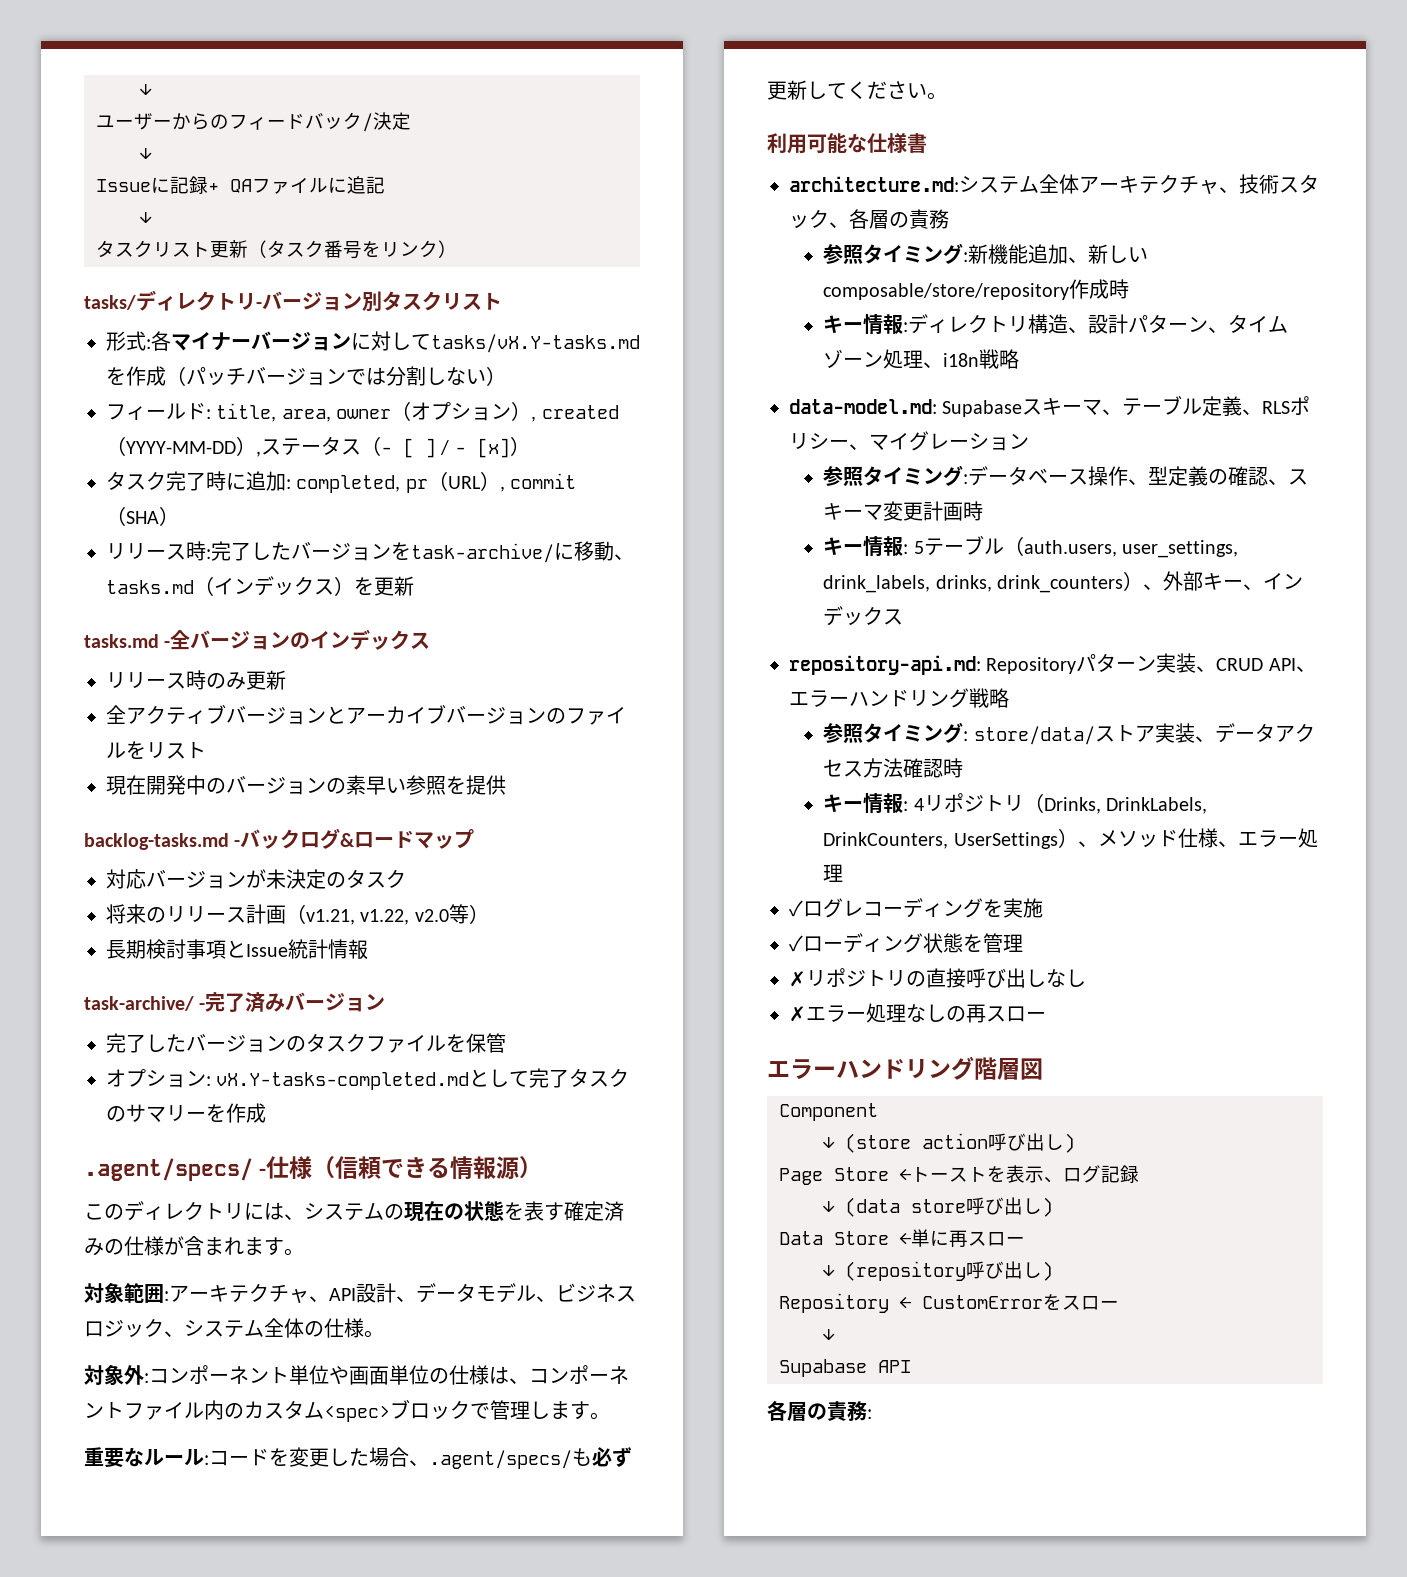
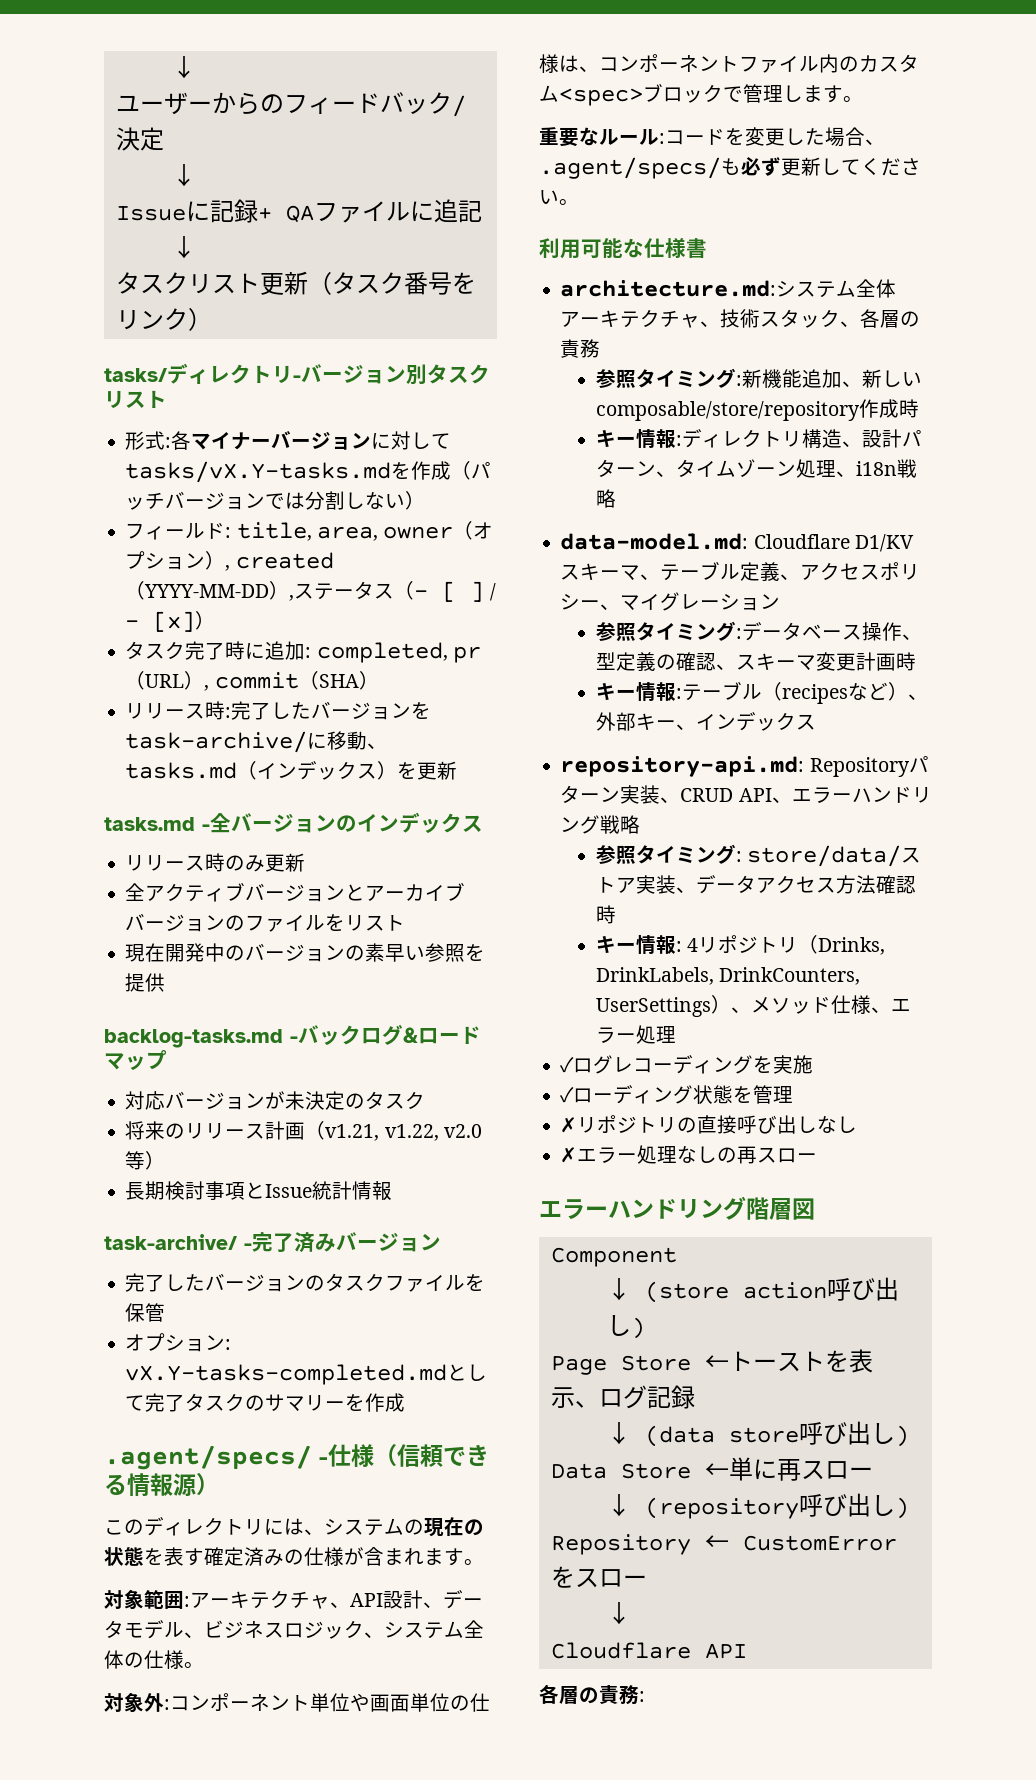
[942,400,1023,417] Supabase -> [753,534,914,552] Cloudflare D1/KV
[1262,401,1291,414] RLS -> [800,562,881,580] アクセス
[913,541,924,554] 5 -> (682, 693) none
[1023,540,1239,558] [823,575,1124,593] auth.users, user_settings, drink_labels, drinks, drink_counters -> [781,682,888,704] recipesなど
[779,1359,867,1377] Supabase -> [550,1642,691,1659] Cloudflare

